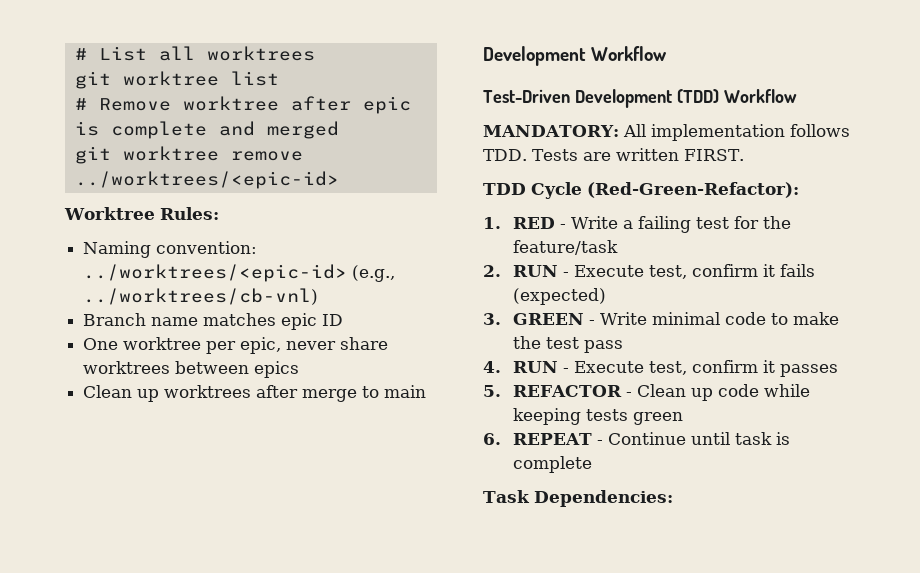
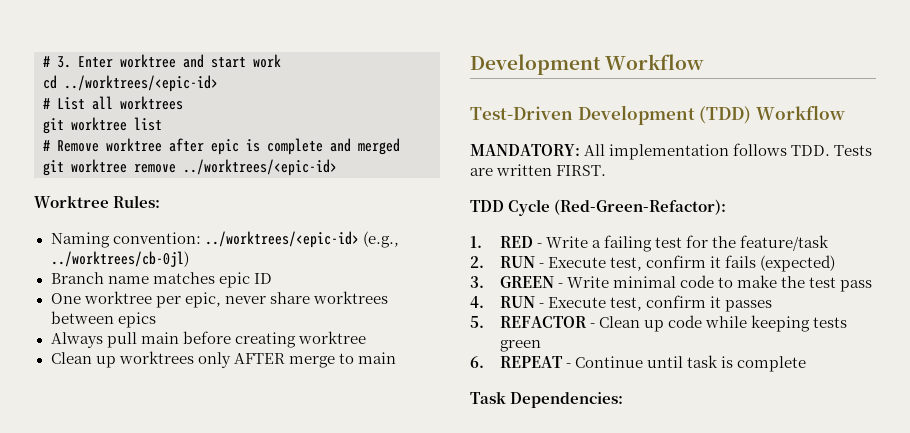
[74,48,87,60] # -> [43,54,281,68] [43,75,218,92] [43,98,50,109] # 3. Enter worktree and start work // cd ../worktrees/<epic-id> // #
[83,288,319,305] ../worktrees/cb-vnl) -> [50,251,189,267] ../worktrees/cb-0jl)
(300, 369) none -> [50,331,366,348] // Always pull main before creating worktree
[256,385,299,398] after -> [197,352,285,368] only AFTER

